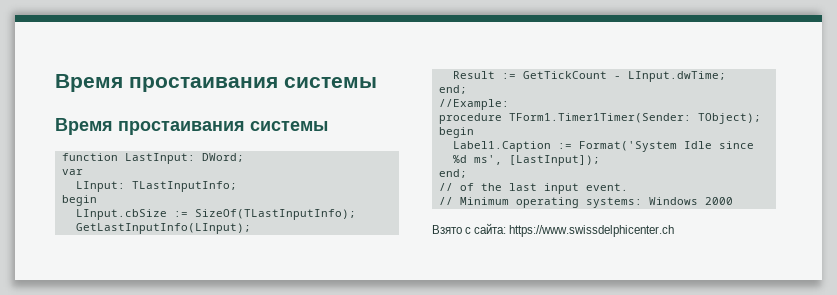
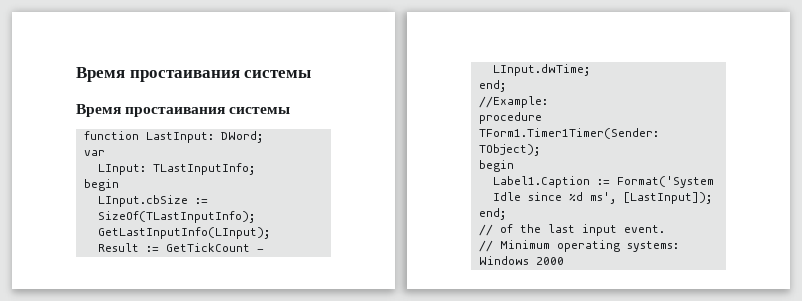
[432,223,675,237] // Взято с сайта: https://www.swissdelphicenter.ch -> (564, 261) none

